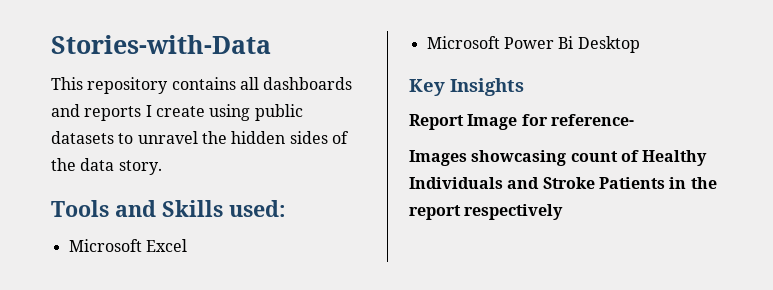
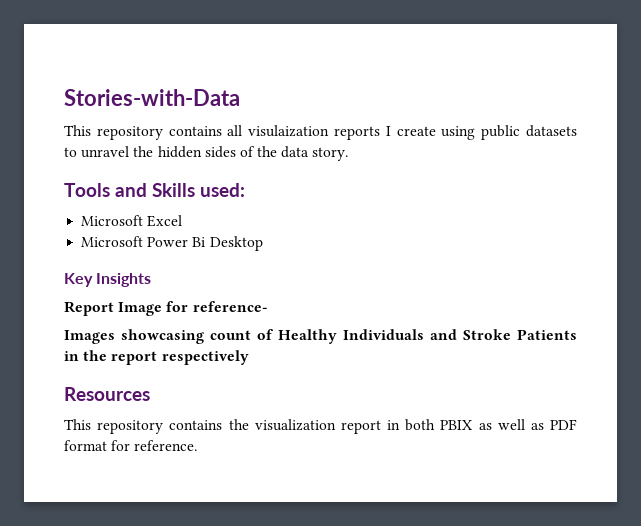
[263,77,353,90] [51,104,80,117] dashboards and -> [248,125,330,137] visulaization
(564, 212) none -> [64,387,150,401] [64,419,578,434] [64,440,198,451] // Resources // This repository contains the visualization report in both PBIX as well as PDF format for reference.

